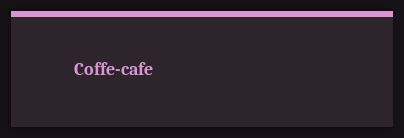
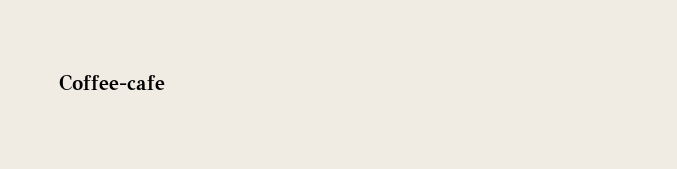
[74,62,153,75] Coffe-cafe -> [59,74,165,91] Coffee-cafe

